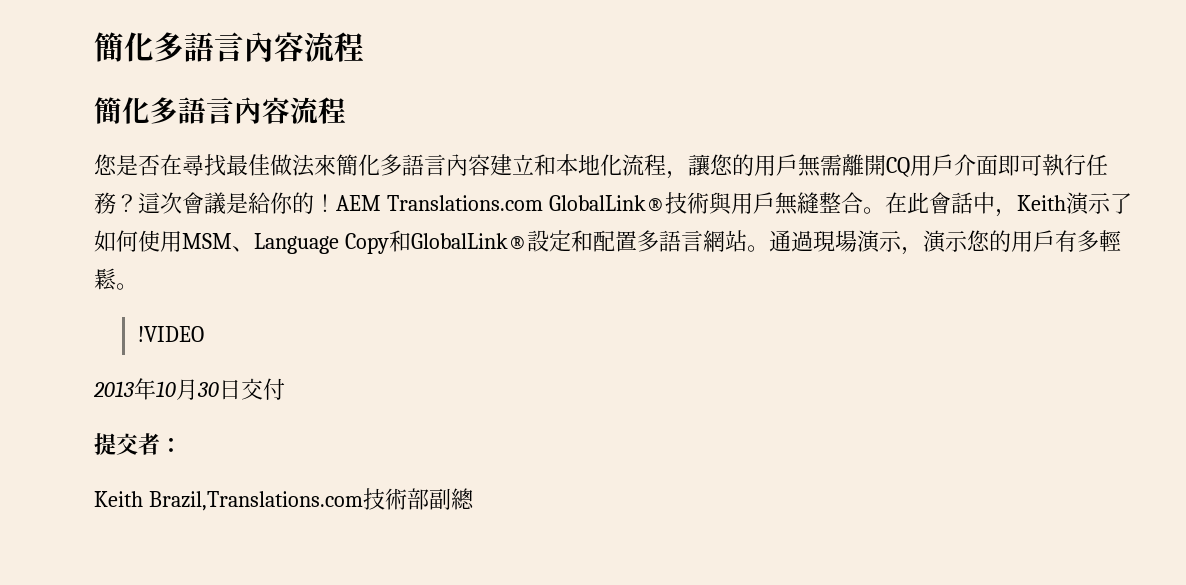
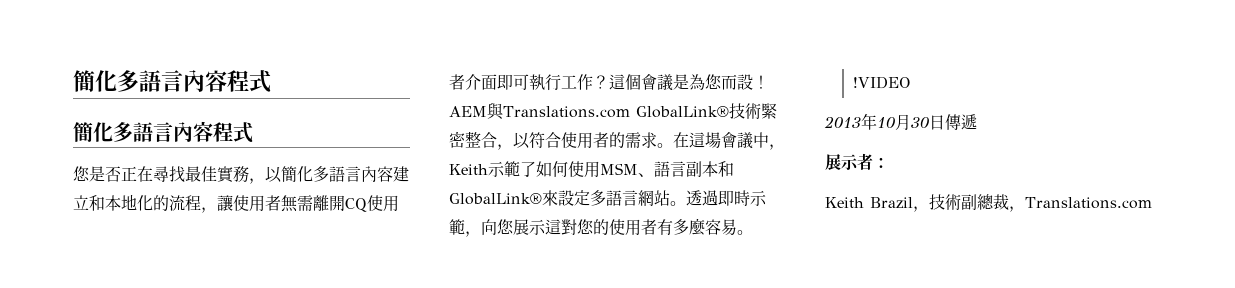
[94,32,364,62] [94,97,346,124] 簡化多語言內容流程 // 簡化多語言內容流程 -> [73,70,271,93] [73,121,253,143] 簡化多語言內容程式 // 簡化多語言內容程式
(160, 165) none -> [121,166,137,181] 正
[270,154,336,177] 做法來 -> [217,166,282,184] 實務，以
(622, 165) none -> [153,195,169,211] 的
[710,154,798,176] 您的用戶 -> [233,195,281,212] 使用者
[910,154,954,176] 用戶 -> [367,195,399,212] [449,74,465,90] 使用者
[1086,154,1108,176] [94,192,973,215] 任務？這次會議是給你的！AEM Translations.com GlobalLink®技術與用戶無縫整合。在此會話 -> [561,74,769,91] [449,103,777,120] [449,131,753,150] 工作？這個會議是為您而設！AEM與Translations.com GlobalLink®技術緊密整合，以符合使用者的需求。在這場會議
[1065,192,1111,215] 演示 -> [488,161,520,177] 示範
[254,230,1121,255] [94,268,116,291] Language Copy和GlobalLink®設定和配置多語言網站。通過現場演示，演示您的用戶有多輕鬆 -> [654,161,734,177] [449,190,767,207] [449,218,737,237] 語言副本和GlobalLink®來設定多語言網站。透過即時示範，向您展示這對您的使用者有多麼容易
[241,378,285,400] [94,433,138,455] 交付 // 提交 -> [945,114,977,130] [825,154,858,171] 傳遞 // 展示
[148,488,474,511] Brazil,Translations.com技術部副總 -> [870,194,1152,212] Brazil，技術副總裁，Translations.com

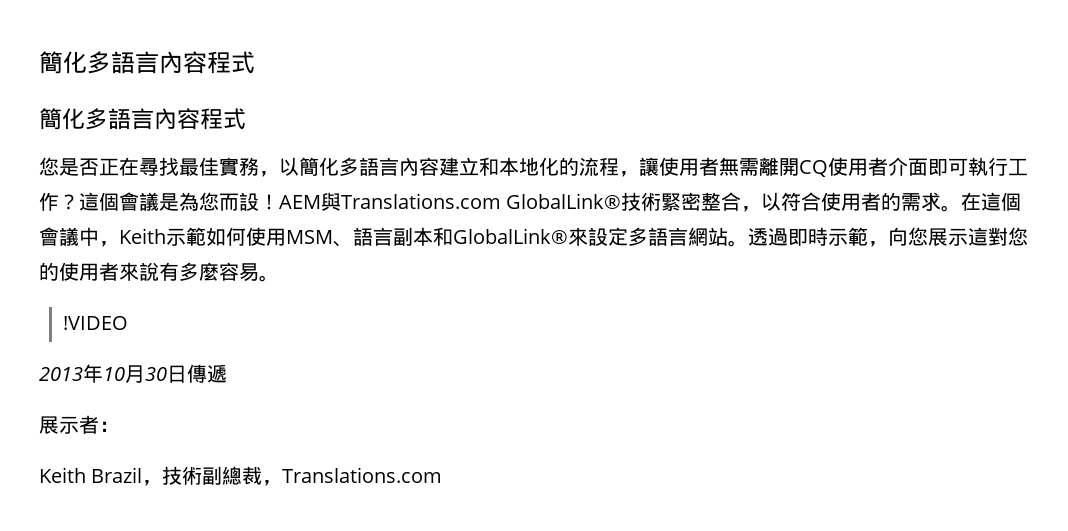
[705,132,721,148] 場 -> [1001,192,1022,211] 個
[520,161,536,177] 了 -> (206, 236) none
(657, 227) none -> [119,262,159,281] 來說

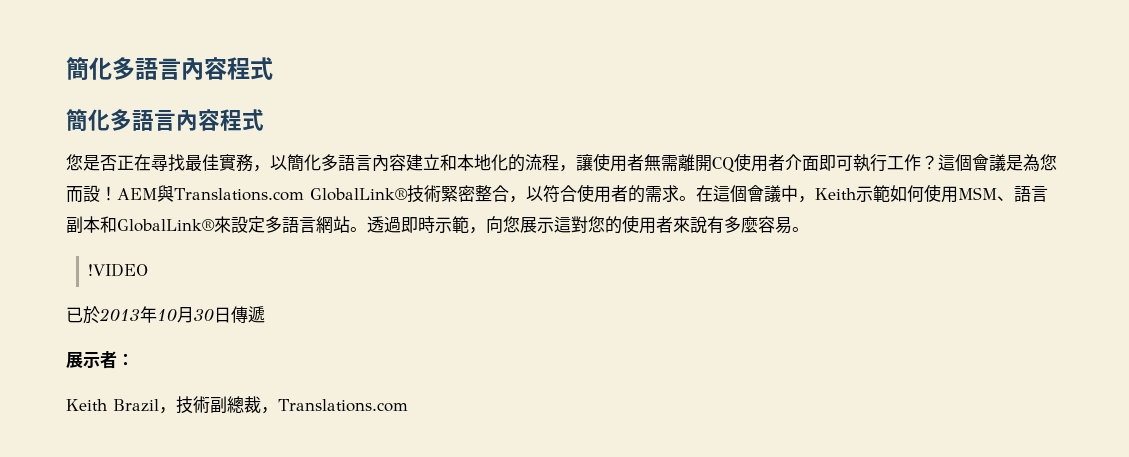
(128, 323) none -> [66,306,100,324] 已於

